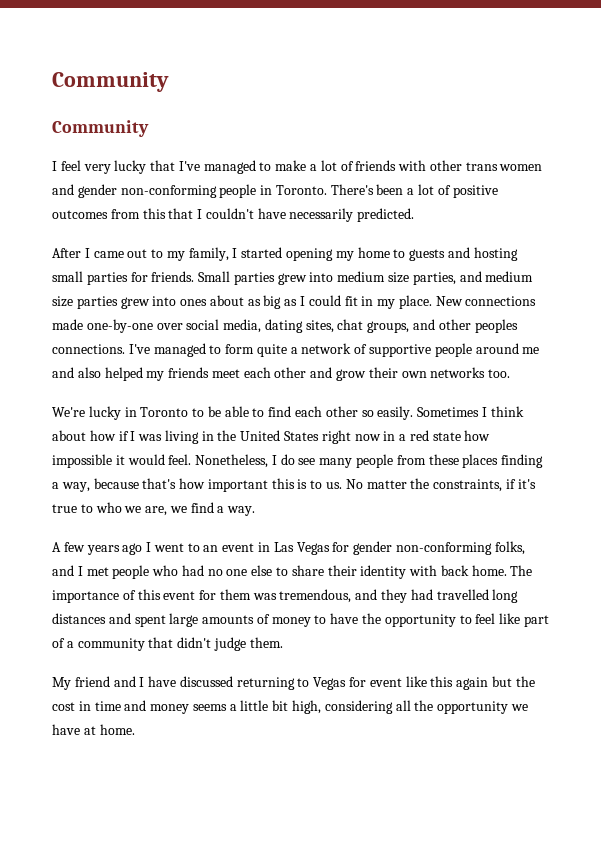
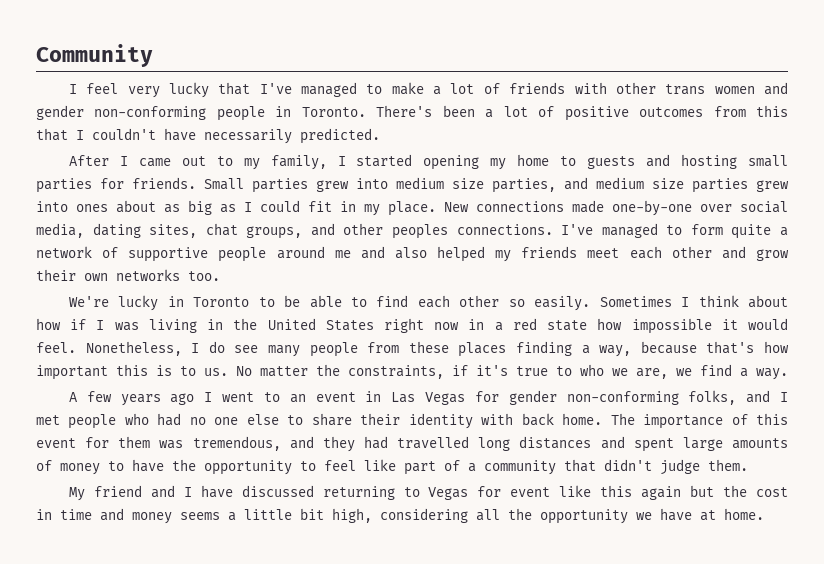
[52,72,169,92] [52,120,149,137] Community // Community -> [36,44,153,67] Community

